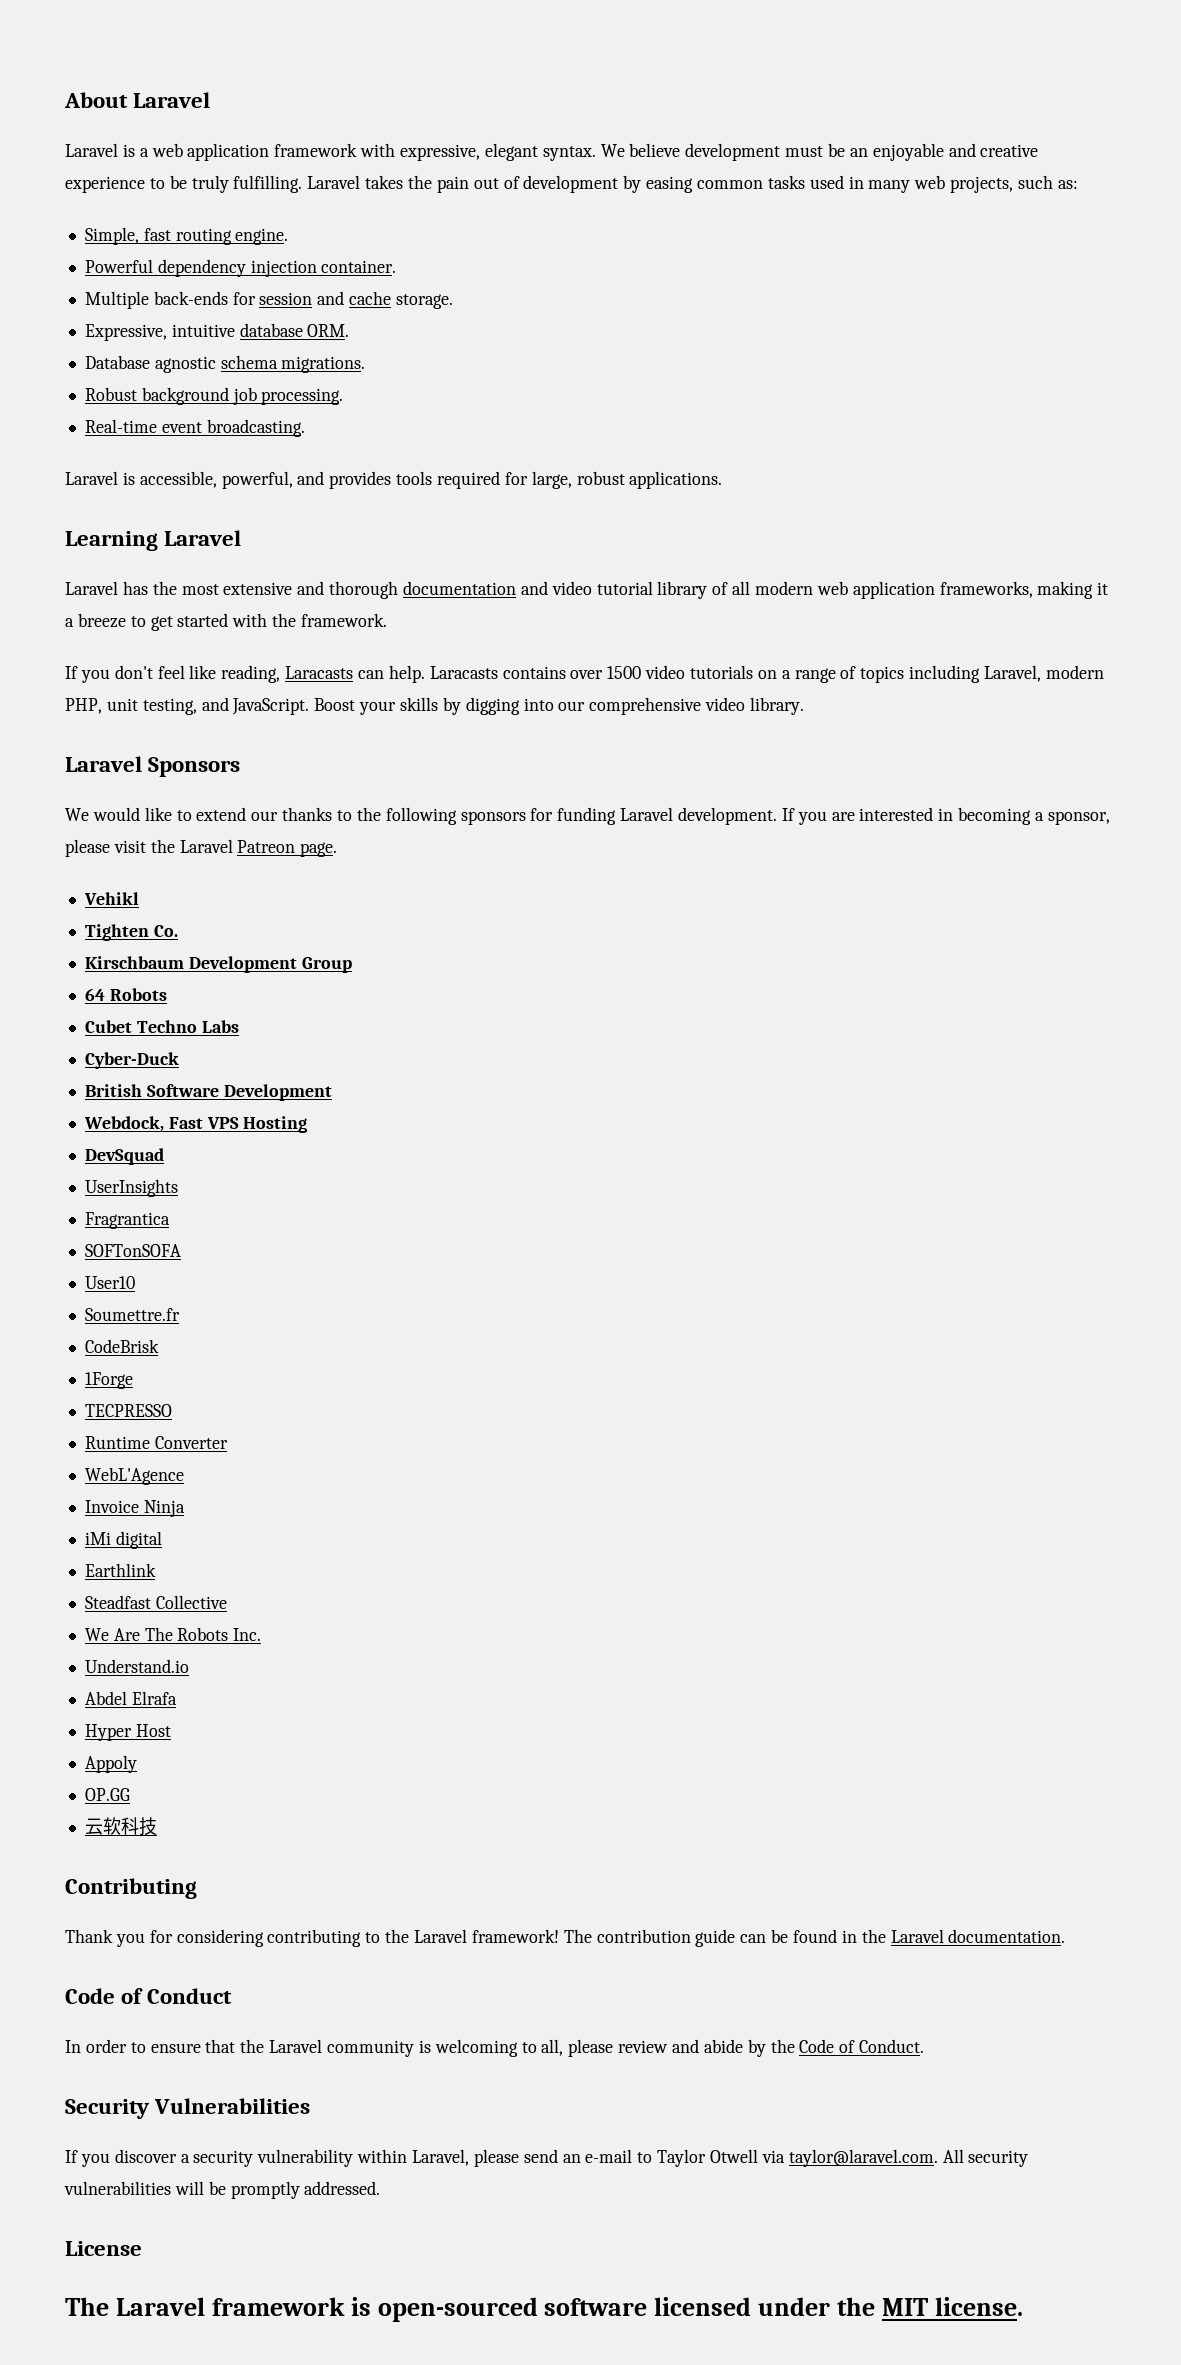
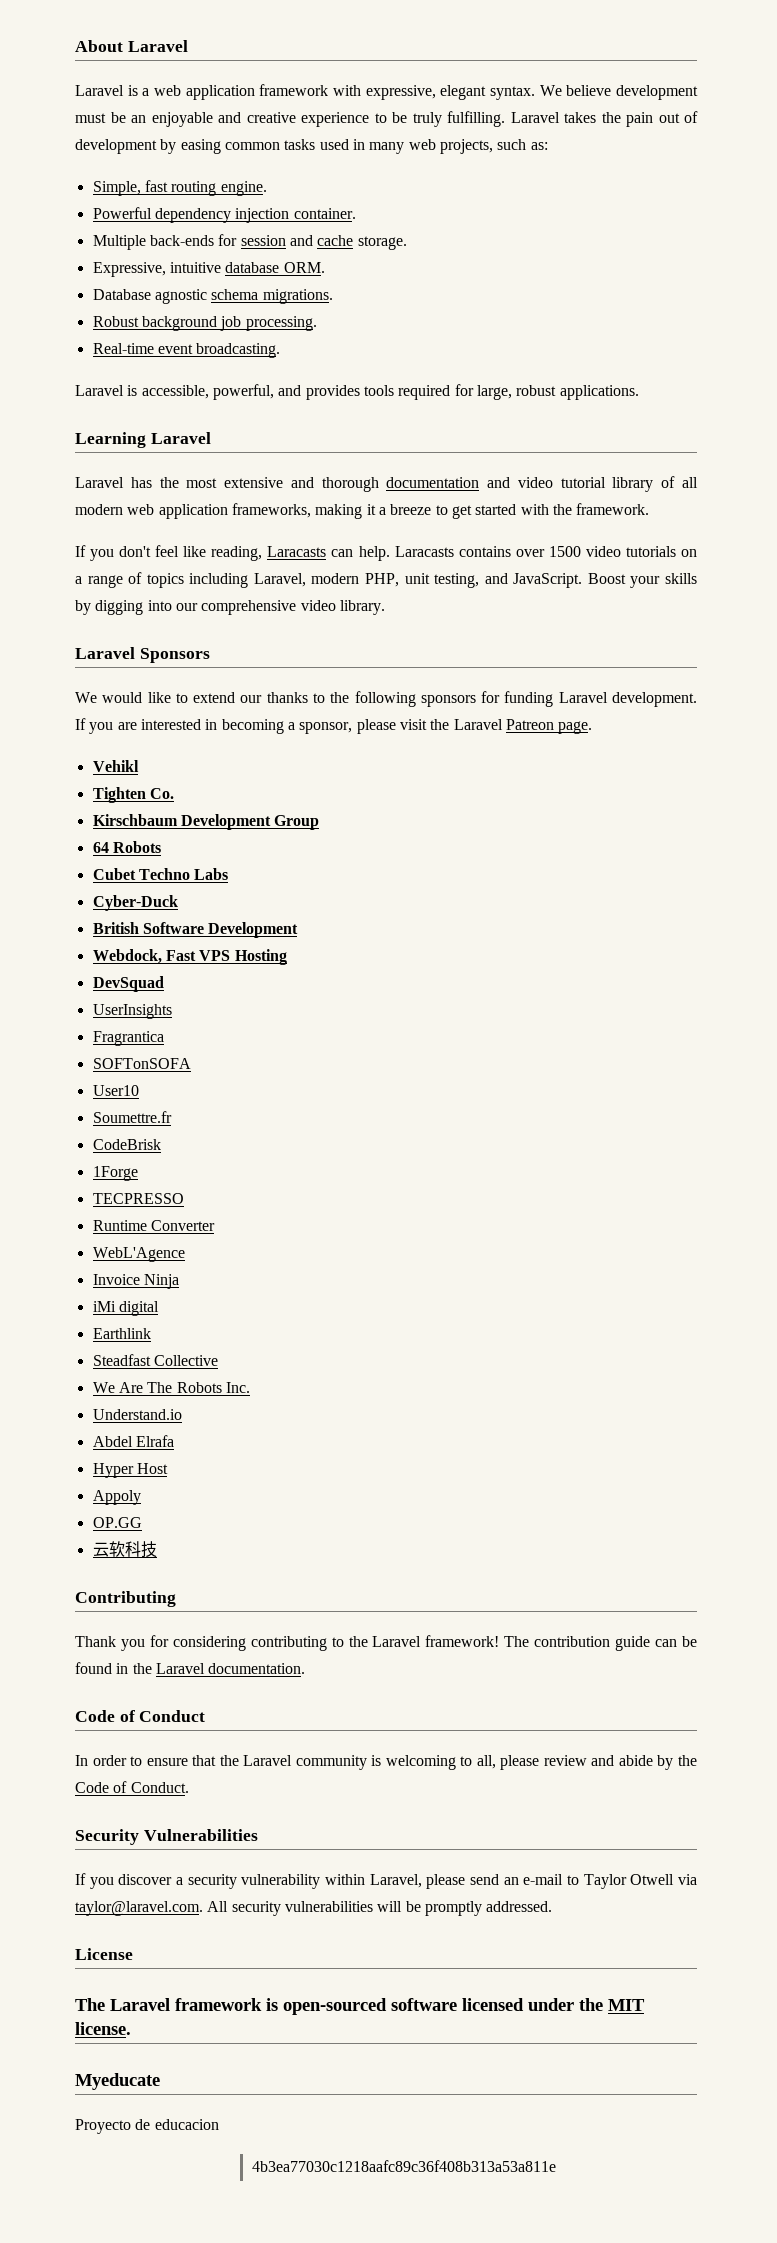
(1023, 2306) none -> [75,2073,160,2090] [75,2119,219,2134] [251,2160,556,2172] // Myeducate // Proyecto de educacion // 4b3ea77030c1218aafc89c36f408b313a53a811e

